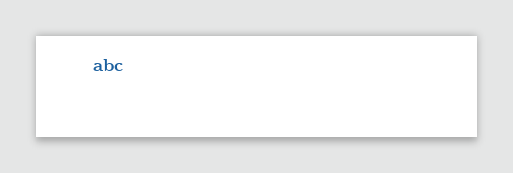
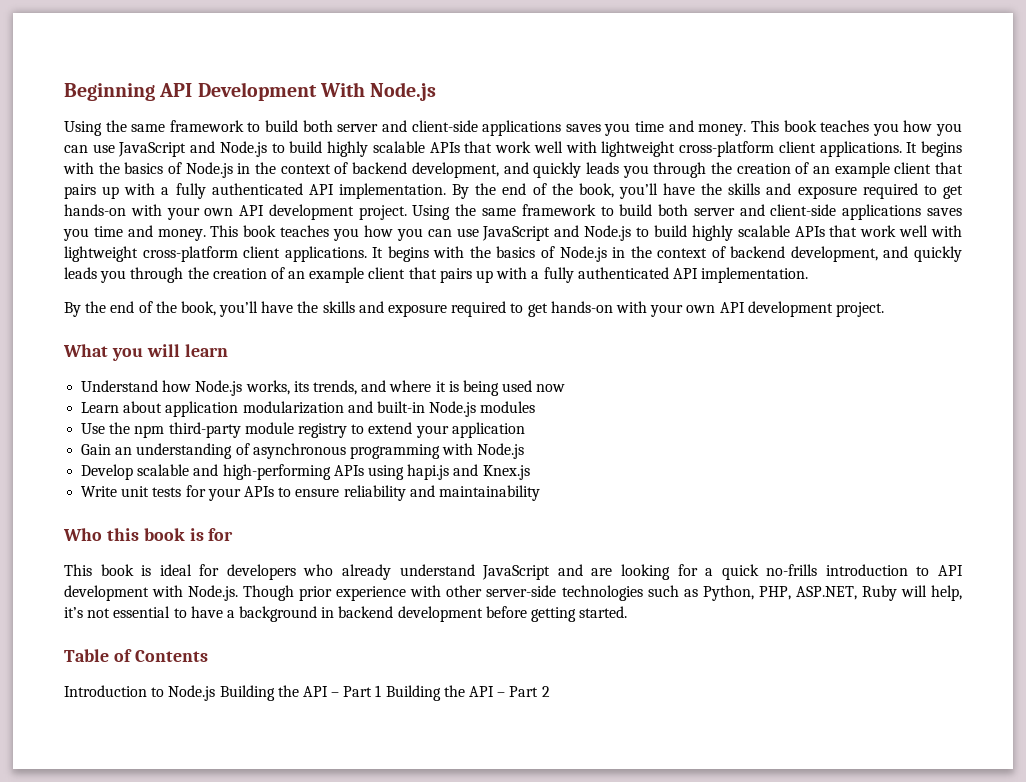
[93,59,123,71] abc -> [64,82,437,101] [64,120,962,136] [64,141,962,157] [63,162,963,178] [64,183,963,199] [64,204,963,220] [63,225,962,241] [64,246,962,262] [64,267,809,283] [64,301,884,317] [63,344,228,361] [81,380,566,396] [81,401,536,417] [81,422,525,438] [81,443,525,459] [81,464,530,480] [81,485,540,501] [63,528,234,541] [64,564,963,580] [64,585,962,601] [64,606,628,622] [64,649,208,662] [64,685,550,701] Beginning API Development With Node.js // Using the same framework to build both server and client-side applications saves you time and money. This book teaches you how you can use JavaScript and Node.js to build highly scalable APIs that work well with lightweight cross-platform client applications. It begins with the basics of Node.js in the context of backend development, and quickly leads you through the creation of an example client that pairs up with a fully authenticated API implementation. By the end of the book, you’ll have the skills and exposure required to get hands-on with your own API development project. Using the same framework to build both server and client-side applications saves you time and money. This book teaches you how you can use JavaScript and Node.js to build highly scalable APIs that work well with lightweight cross-platform client applications. It begins with the basics of Node.js in the context of backend development, and quickly leads you through the creation of an example client that pairs up with a fully authenticated API implementation. // By the end of the book, you’ll have the skills and exposure required to get hands-on with your own API development project. // What you will learn // Understand how Node.js works, its trends, and where it is being used now // Learn about application modularization and built-in Node.js modules // Use the npm third-party module registry to extend your application // Gain an understanding of asynchronous programming with Node.js // Develop scalable and high-performing APIs using hapi.js and Knex.js // Write unit tests for your APIs to ensure reliability and maintainability // Who this book is for // This book is ideal for developers who already understand JavaScript and are looking for a quick no-frills introduction to API development with Node.js. Though prior experience with other server-side technologies such as Python, PHP, ASP.NET, Ruby will help, it’s not essential to have a background in backend development before getting started. // Table of Contents // Introduction to Node.js Building the API – Part 1 Building the API – Part 2

